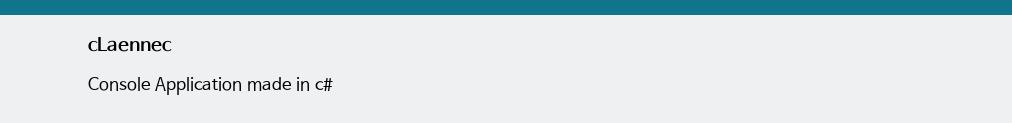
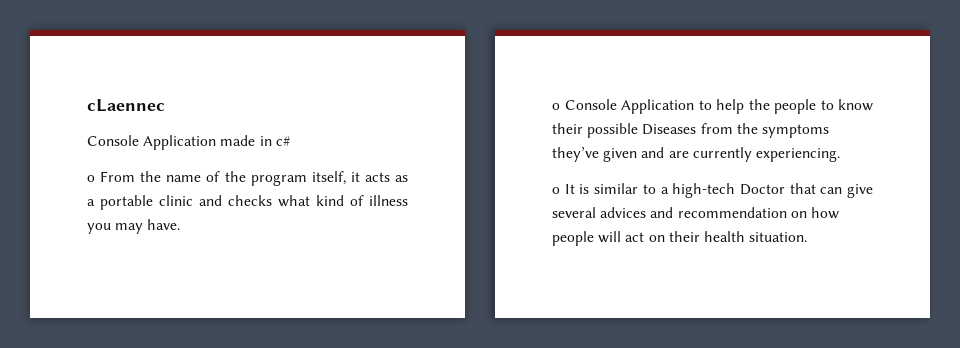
(333, 84) none -> [87,171,408,186] [87,195,408,210] [87,219,181,234] [552,99,873,114] [552,123,829,138] [552,147,840,162] [552,183,873,198] [552,207,839,219] [552,231,808,246] // o From the name of the program itself, it acts as a portable clinic and checks what kind of illness you may have. // o Console Application to help the people to know their possible Diseases from the symptoms they’ve given and are currently experiencing. // o It is similar to a high-tech Doctor that can give several advices and recommendation on how people will act on their health situation.

